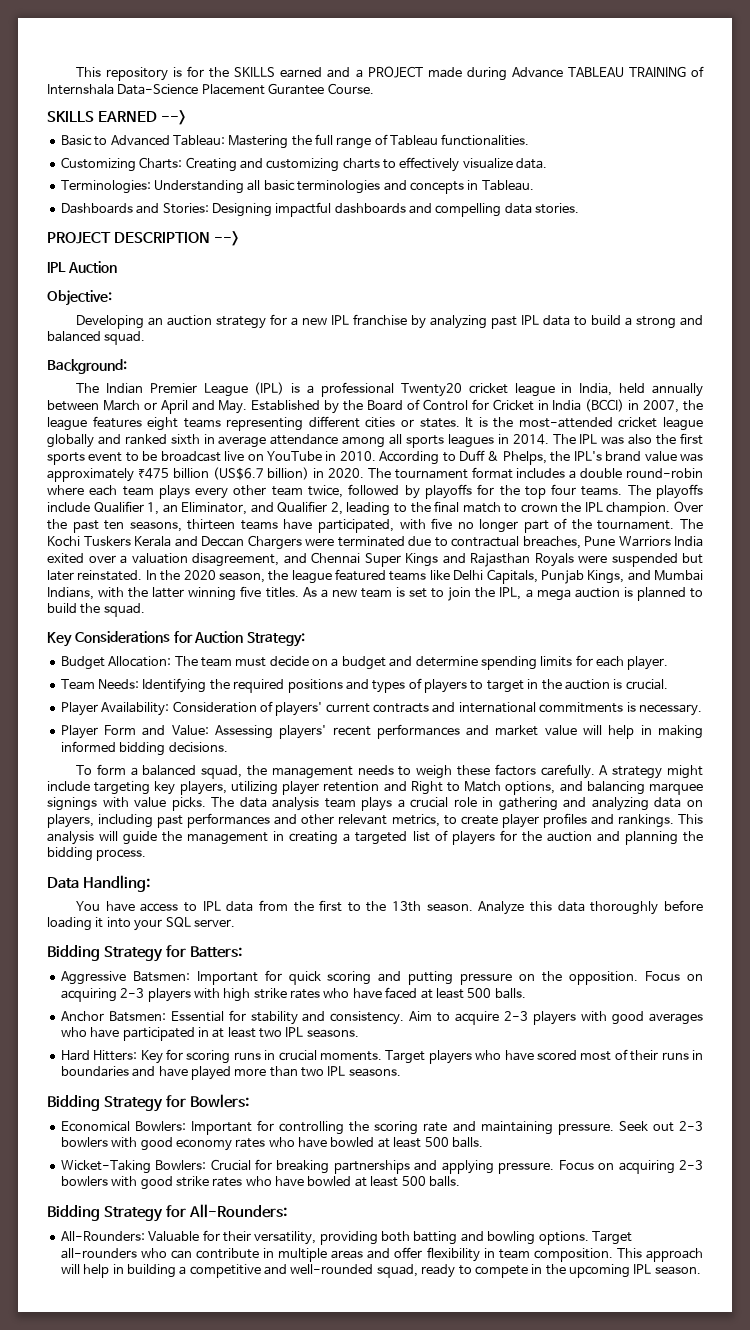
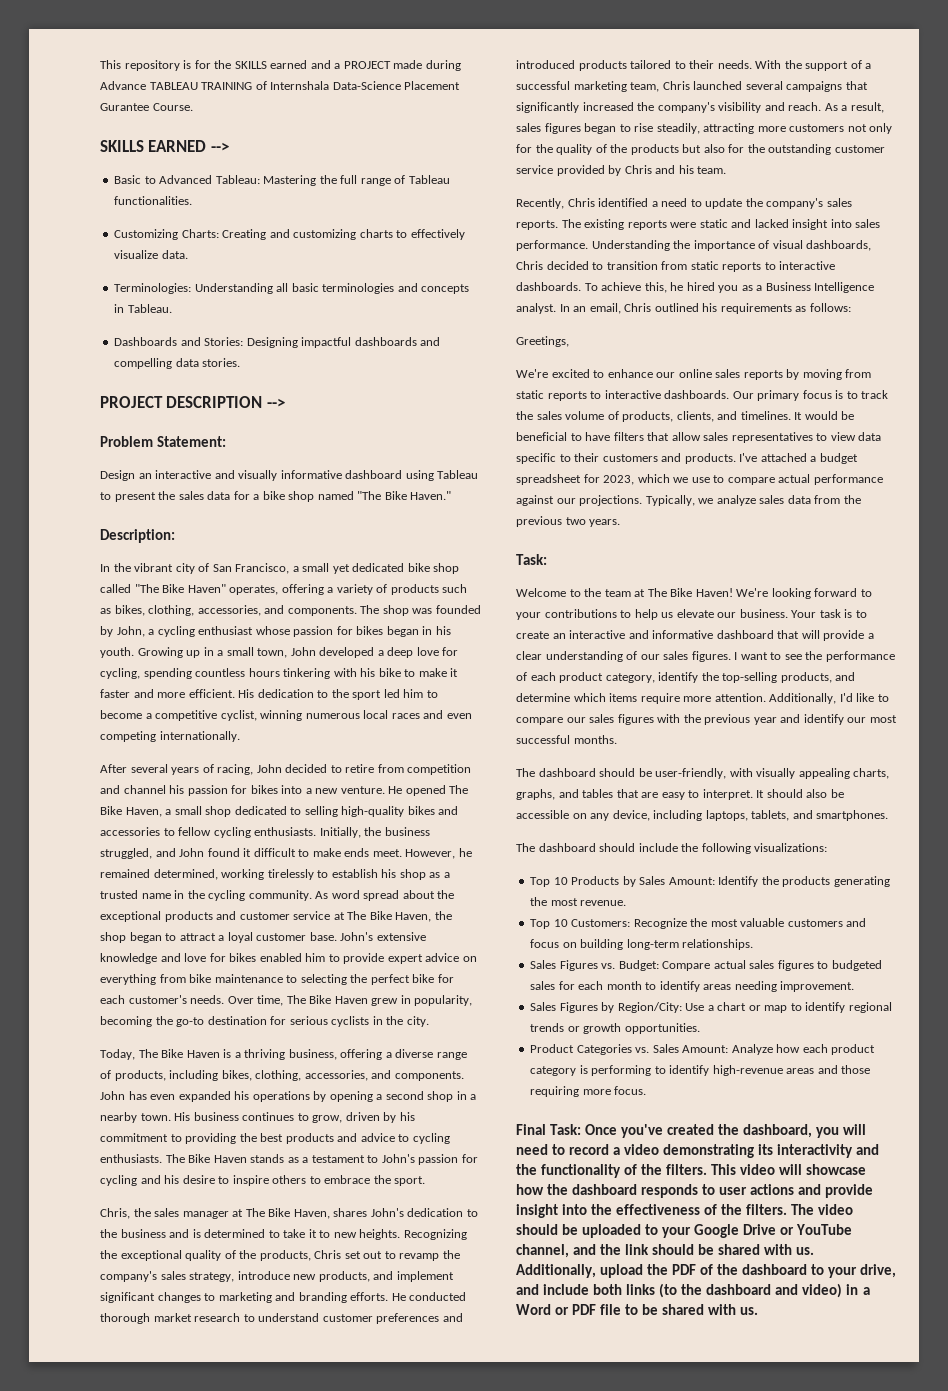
[47,261,117,273] [47,290,112,306] [76,314,703,329] [47,331,146,345] [47,359,127,374] [76,382,704,397] [47,399,704,414] [47,416,703,431] [47,433,704,448] [47,450,704,465] [47,467,703,482] [47,484,703,499] [47,501,703,516] [47,518,703,533] [47,535,703,550] [47,552,703,567] [47,569,703,584] [47,586,703,601] [47,603,145,617] [47,631,306,647] [60,655,669,670] [60,678,668,693] [60,701,702,716] [60,724,704,739] [60,741,228,756] [76,764,703,779] [47,781,703,795] [47,797,703,811] [47,813,703,828] [47,830,703,845] [47,847,147,861] [47,875,150,892] [76,900,703,915] [47,917,235,931] [47,945,242,962] [60,970,703,985] [60,987,526,1002] [60,1010,703,1025] [60,1027,359,1041] [60,1049,704,1064] [60,1066,401,1080] [47,1094,249,1112] [60,1120,703,1135] [60,1137,483,1151] [60,1159,704,1174] [60,1176,460,1190] [47,1204,287,1222] [60,1230,632,1245] [60,1247,703,1262] [60,1264,701,1278] IPL Auction // Objective: // Developing an auction strategy for a new IPL franchise by analyzing past IPL data to build a strong and balanced squad. // Background: // The Indian Premier League (IPL) is a professional Twenty20 cricket league in India, held annually between March or April and May. Established by the Board of Control for Cricket in India (BCCI) in 2007, the league features eight teams representing different cities or states. It is the most-attended cricket league globally and ranked sixth in average attendance among all sports leagues in 2014. The IPL was also the first sports event to be broadcast live on YouTube in 2010. According to Duff & Phelps, the IPL's brand value was approximately ₹475 billion (US$6.7 billion) in 2020. The tournament format includes a double round-robin where each team plays every other team twice, followed by playoffs for the top four teams. The playoffs include Qualifier 1, an Eliminator, and Qualifier 2, leading to the final match to crown the IPL champion. Over the past ten seasons, thirteen teams have participated, with five no longer part of the tournament. The Kochi Tuskers Kerala and Deccan Chargers were terminated due to contractual breaches, Pune Warriors India exited over a valuation disagreement, and Chennai Super Kings and Rajasthan Royals were suspended but later reinstated. In the 2020 season, the league featured teams like Delhi Capitals, Punjab Kings, and Mumbai Indians, with the latter winning five titles. As a new team is set to join the IPL, a mega auction is planned to build the squad. // Key Considerations for Auction Strategy: // Budget Allocation: The team must decide on a budget and determine spending limits for each player. // Team Needs: Identifying the required positions and types of players to target in the auction is crucial. // Player Availability: Consideration of players' current contracts and international commitments is necessary. // Player Form and Value: Assessing players' recent performances and market value will help in making informed bidding decisions. // To form a balanced squad, the management needs to weigh these factors carefully. A strategy might include targeting key players, utilizing player retention and Right to Match options, and balancing marquee signings with value picks. The data analysis team plays a crucial role in gathering and analyzing data on players, including past performances and other relevant metrics, to create player profiles and rankings. This analysis will guide the management in creating a targeted list of players for the auction and planning the bidding process. // Data Handling: // You have access to IPL data from the first to the 13th season. Analyze this data thoroughly before loading it into your SQL server. // Bidding Strategy for Batters: // Aggressive Batsmen: Important for quick scoring and putting pressure on the opposition. Focus on acquiring 2-3 players with high strike rates who have faced at least 500 balls. // Anchor Batsmen: Essential for stability and consistency. Aim to acquire 2-3 players with good averages who have participated in at least two IPL seasons. // Hard Hitters: Key for scoring runs in crucial moments. Target players who have scored most of their runs in boundaries and have played more than two IPL seasons. // Bidding Strategy for Bowlers: // Economical Bowlers: Important for controlling the scoring rate and maintaining pressure. Seek out 2-3 bowlers with good economy rates who have bowled at least 500 balls. // Wicket-Taking Bowlers: Crucial for breaking partnerships and applying pressure. Focus on acquiring 2-3 bowlers with good strike rates who have bowled at least 500 balls. // Bidding Strategy for All-Rounders: // All-Rounders: Valuable for their versatility, providing both batting and bowling options. Target all-rounders who can contribute in multiple areas and offer flexibility in team composition. This approach will help in building a competitive and well-rounded squad, ready to compete in the upcoming IPL season. -> [100,436,227,447] [100,470,479,481] [100,491,452,502] [100,529,175,543] [100,563,460,574] [100,584,468,595] [100,605,481,616] [100,626,451,637] [100,647,459,658] [100,668,459,679] [100,689,438,700] [100,710,472,721] [100,731,240,742] [100,764,472,775] [100,785,469,796] [100,806,459,817] [100,827,430,838] [100,848,472,859] [100,869,450,880] [100,890,455,901] [100,911,452,922] [100,932,426,943] [100,953,477,964] [100,974,454,985] [100,995,473,1006] [100,1016,429,1027] [100,1049,467,1060] [100,1070,464,1081] [100,1091,477,1102] [100,1112,415,1123] [100,1133,450,1144] [100,1154,478,1165] [100,1175,426,1186] [100,1208,478,1219] [100,1229,467,1240] [100,1250,460,1261] [100,1271,454,1282] [100,1292,467,1303] [100,1313,463,1324] [516,60,872,71] [516,81,868,92] [516,102,884,113] [516,123,893,134] [516,144,885,155] [516,165,727,176] [516,198,852,209] [516,219,881,230] [516,240,872,251] [516,261,836,272] [516,282,875,293] [516,303,851,314] [516,336,569,347] [516,369,872,380] [516,390,889,401] [516,411,855,422] [516,432,882,443] [516,453,858,464] [516,474,883,485] [516,495,861,506] [516,516,621,527] [516,554,547,565] [516,588,872,599] [516,609,867,620] [516,630,874,641] [516,651,895,662] [516,672,856,683] [516,693,889,704] [516,714,897,725] [516,735,617,744] [516,768,890,779] [516,789,844,800] [516,810,889,821] [516,843,828,854] [530,876,890,887] [530,897,627,906] [530,918,867,929] [530,939,754,950] [530,960,882,971] [530,981,855,992] [530,1002,892,1013] [530,1023,700,1034] [530,1044,876,1055] [530,1065,871,1076] [530,1086,647,1097] [516,1124,867,1138] [516,1144,880,1158] [516,1164,867,1178] [516,1184,874,1198] [516,1204,854,1218] [516,1224,853,1238] [516,1244,815,1258] [516,1264,897,1278] [516,1283,870,1298] [516,1304,759,1315] Problem Statement: // Design an interactive and visually informative dashboard using Tableau to present the sales data for a bike shop named "The Bike Haven." // Description: // In the vibrant city of San Francisco, a small yet dedicated bike shop called "The Bike Haven" operates, offering a variety of products such as bikes, clothing, accessories, and components. The shop was founded by John, a cycling enthusiast whose passion for bikes began in his youth. Growing up in a small town, John developed a deep love for cycling, spending countless hours tinkering with his bike to make it faster and more efficient. His dedication to the sport led him to become a competitive cyclist, winning numerous local races and even competing internationally. // After several years of racing, John decided to retire from competition and channel his passion for bikes into a new venture. He opened The Bike Haven, a small shop dedicated to selling high-quality bikes and accessories to fellow cycling enthusiasts. Initially, the business struggled, and John found it difficult to make ends meet. However, he remained determined, working tirelessly to establish his shop as a trusted name in the cycling community. As word spread about the exceptional products and customer service at The Bike Haven, the shop began to attract a loyal customer base. John's extensive knowledge and love for bikes enabled him to provide expert advice on everything from bike maintenance to selecting the perfect bike for each customer's needs. Over time, The Bike Haven grew in popularity, becoming the go-to destination for serious cyclists in the city. // Today, The Bike Haven is a thriving business, offering a diverse range of products, including bikes, clothing, accessories, and components. John has even expanded his operations by opening a second shop in a nearby town. His business continues to grow, driven by his commitment to providing the best products and advice to cycling enthusiasts. The Bike Haven stands as a testament to John's passion for cycling and his desire to inspire others to embrace the sport. // Chris, the sales manager at The Bike Haven, shares John's dedication to the business and is determined to take it to new heights. Recognizing the exceptional quality of the products, Chris set out to revamp the company's sales strategy, introduce new products, and implement significant changes to marketing and branding efforts. He conducted thorough market research to understand customer preferences and introduced products tailored to their needs. With the support of a successful marketing team, Chris launched several campaigns that significantly increased the company's visibility and reach. As a result, sales figures began to rise steadily, attracting more customers not only for the quality of the products but also for the outstanding customer service provided by Chris and his team. // Recently, Chris identified a need to update the company's sales reports. The existing reports were static and lacked insight into sales performance. Understanding the importance of visual dashboards, Chris decided to transition from static reports to interactive dashboards. To achieve this, he hired you as a Business Intelligence analyst. In an email, Chris outlined his requirements as follows: // Greetings, // We're excited to enhance our online sales reports by moving from static reports to interactive dashboards. Our primary focus is to track the sales volume of products, clients, and timelines. It would be beneficial to have filters that allow sales representatives to view data specific to their customers and products. I've attached a budget spreadsheet for 2023, which we use to compare actual performance against our projections. Typically, we analyze sales data from the previous two years. // Task: // Welcome to the team at The Bike Haven! We're looking forward to your contributions to help us elevate our business. Your task is to create an interactive and informative dashboard that will provide a clear understanding of our sales figures. I want to see the performance of each product category, identify the top-selling products, and determine which items require more attention. Additionally, I'd like to compare our sales figures with the previous year and identify our most successful months. // The dashboard should be user-friendly, with visually appealing charts, graphs, and tables that are easy to interpret. It should also be accessible on any device, including laptops, tablets, and smartphones. // The dashboard should include the following visualizations: // Top 10 Products by Sales Amount: Identify the products generating the most revenue. // Top 10 Customers: Recognize the most valuable customers and focus on building long-term relationships. // Sales Figures vs. Budget: Compare actual sales figures to budgeted sales for each month to identify areas needing improvement. // Sales Figures by Region/City: Use a chart or map to identify regional trends or growth opportunities. // Product Categories vs. Sales Amount: Analyze how each product category is performing to identify high-revenue areas and those requiring more focus. // Final Task: Once you've created the dashboard, you will need to record a video demonstrating its interactivity and the functionality of the filters. This video will showcase how the dashboard responds to user actions and provide insight into the effectiveness of the filters. The video should be uploaded to your Google Drive or YouTube channel, and the link should be shared with us. Additionally, upload the PDF of the dashboard to your drive, and include both links (to the dashboard and video) in a Word or PDF file to be shared with us.

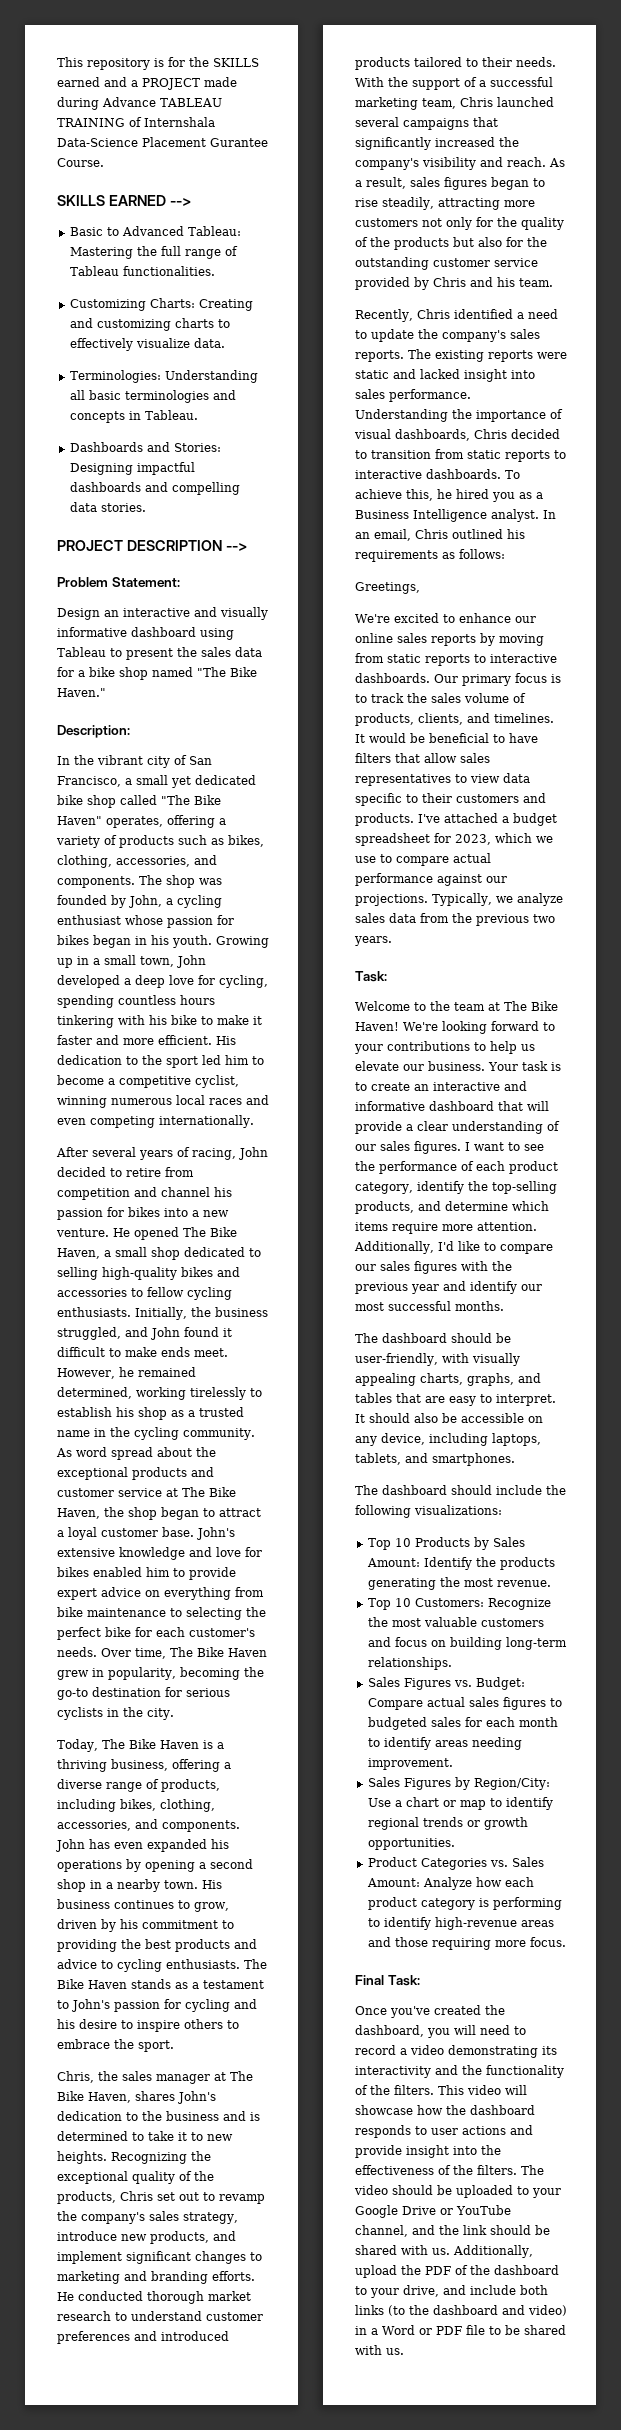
(582, 1129) none -> (420, 1980) //

